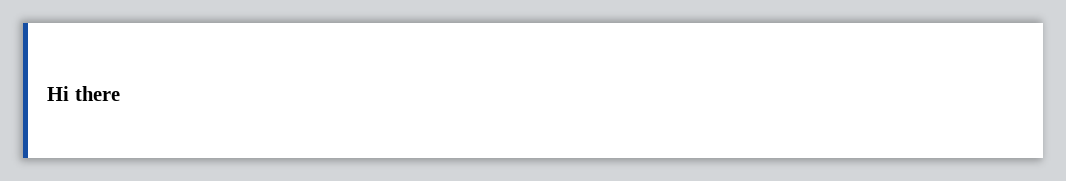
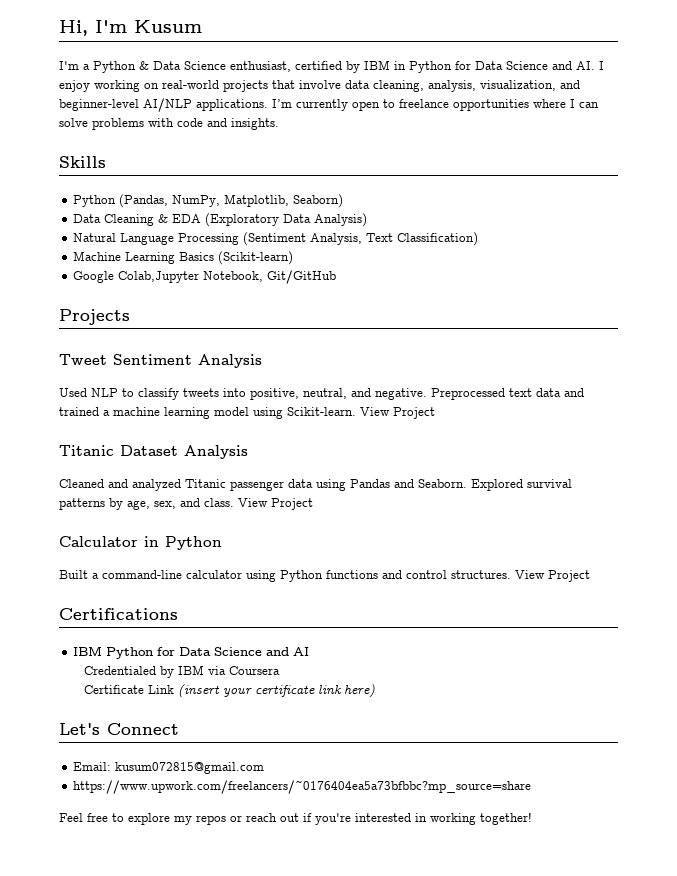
[47,86,120,101] Hi there -> [59,20,202,36] [59,60,604,73] [59,80,580,92] [59,98,599,112] [59,118,279,130] [59,156,106,168] [73,194,344,208] [73,213,368,227] [73,232,479,246] [73,251,294,265] [73,270,337,284] [59,309,130,325] [59,354,262,368] [59,388,584,400] [59,407,435,419] [59,445,248,459] [59,479,572,491] [59,498,313,510] [59,536,222,550] [59,570,590,582] [59,608,178,620] [73,646,310,659] [84,665,281,678] [84,684,376,698] [59,723,179,735] [73,762,265,774] [73,780,532,794] [59,812,532,825] Hi, I'm Kusum // I'm a Python & Data Science enthusiast, certified by IBM in Python for Data Science and AI. I enjoy working on real-world projects that involve data cleaning, analysis, visualization, and beginner-level AI/NLP applications. I’m currently open to freelance opportunities where I can solve problems with code and insights. // Skills // Python (Pandas, NumPy, Matplotlib, Seaborn) // Data Cleaning & EDA (Exploratory Data Analysis) // Natural Language Processing (Sentiment Analysis, Text Classification) // Machine Learning Basics (Scikit-learn) // Google Colab,Jupyter Notebook, Git/GitHub // Projects // Tweet Sentiment Analysis // Used NLP to classify tweets into positive, neutral, and negative. Preprocessed text data and trained a machine learning model using Scikit-learn. View Project // Titanic Dataset Analysis // Cleaned and analyzed Titanic passenger data using Pandas and Seaborn. Explored survival patterns by age, sex, and class. View Project // Calculator in Python // Built a command-line calculator using Python functions and control structures. View Project // Certifications // IBM Python for Data Science and AI // Credentialed by IBM via Coursera // Certificate Link (insert your certificate link here) // Let's Connect // Email: kusum072815@gmail.com // https://www.upwork.com/freelancers/~0176404ea5a73bfbbc?mp_source=share // Feel free to explore my repos or reach out if you're interested in working together!

